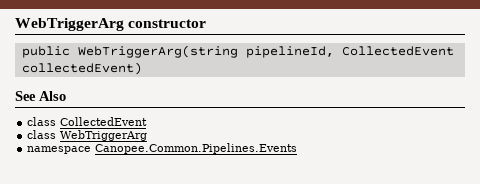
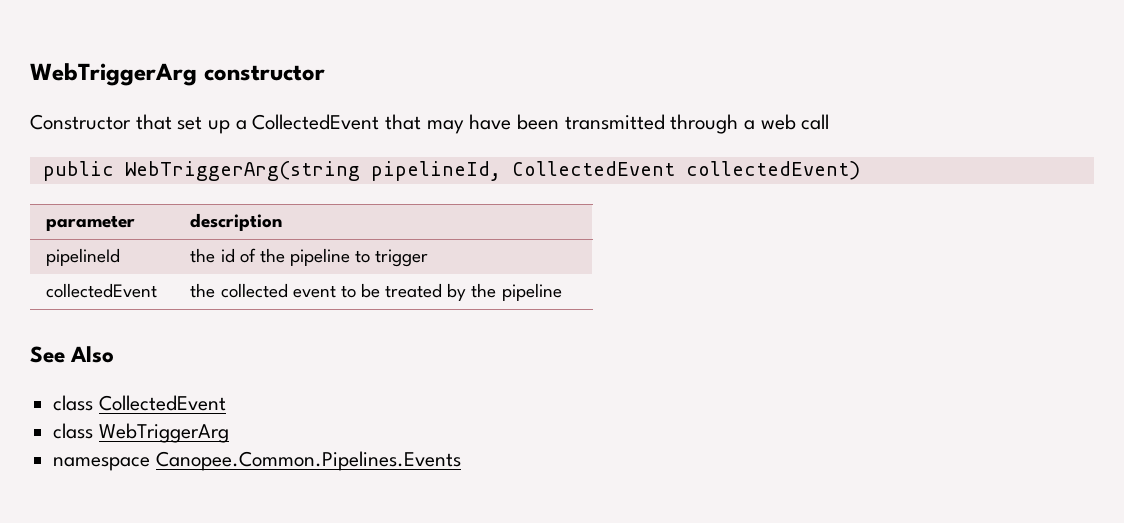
(207, 23) none -> [30,114,830,134] // Constructor that set up a CollectedEvent that may have been transmitted through a web call
(142, 68) none -> [46,216,136,231] [190,213,283,231] [46,248,121,266] [190,248,429,267] [46,283,158,298] [190,283,562,301] // parameter | description // pipelineId | the id of the pipeline to trigger // collectedEvent | the collected event to be treated by the pipeline

